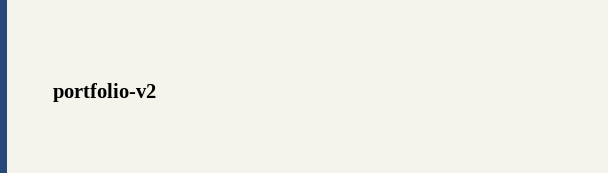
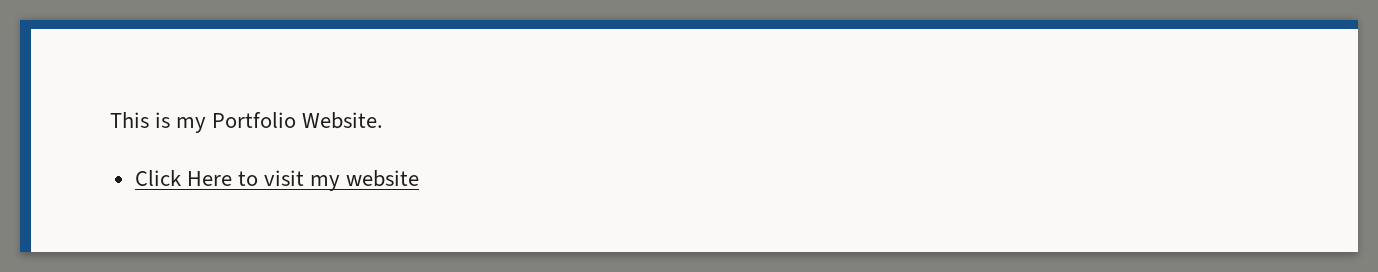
[53,83,156,102] portfolio-v2 -> [110,112,384,133] [134,170,420,191] This is my Portfolio Website. // Click Here to visit my website

